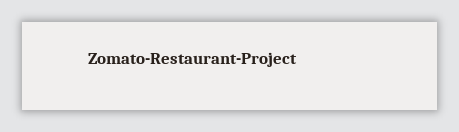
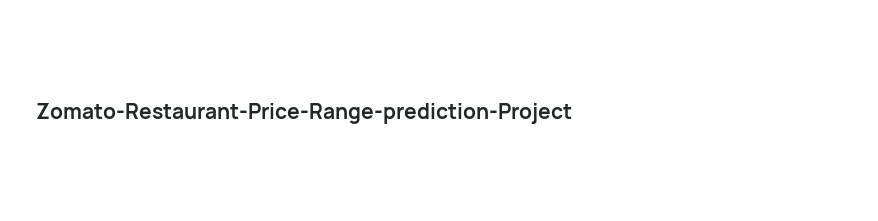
[88,52,297,67] Zomato-Restaurant-Project -> [36,103,572,124] Zomato-Restaurant-Price-Range-prediction-Project

